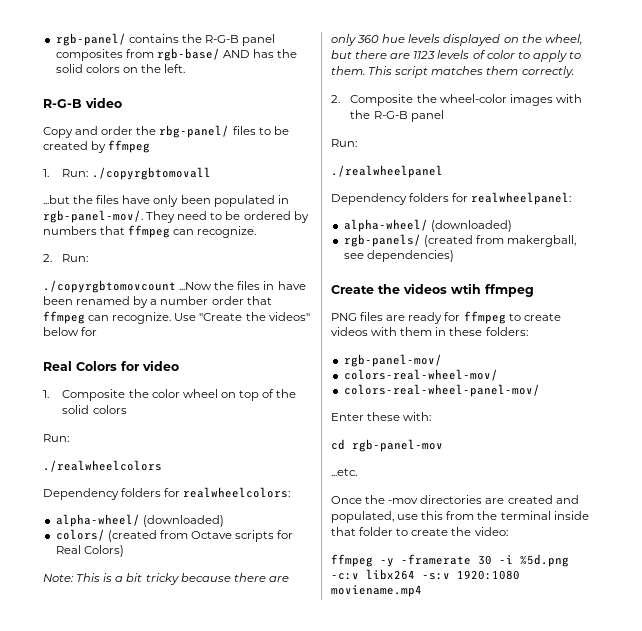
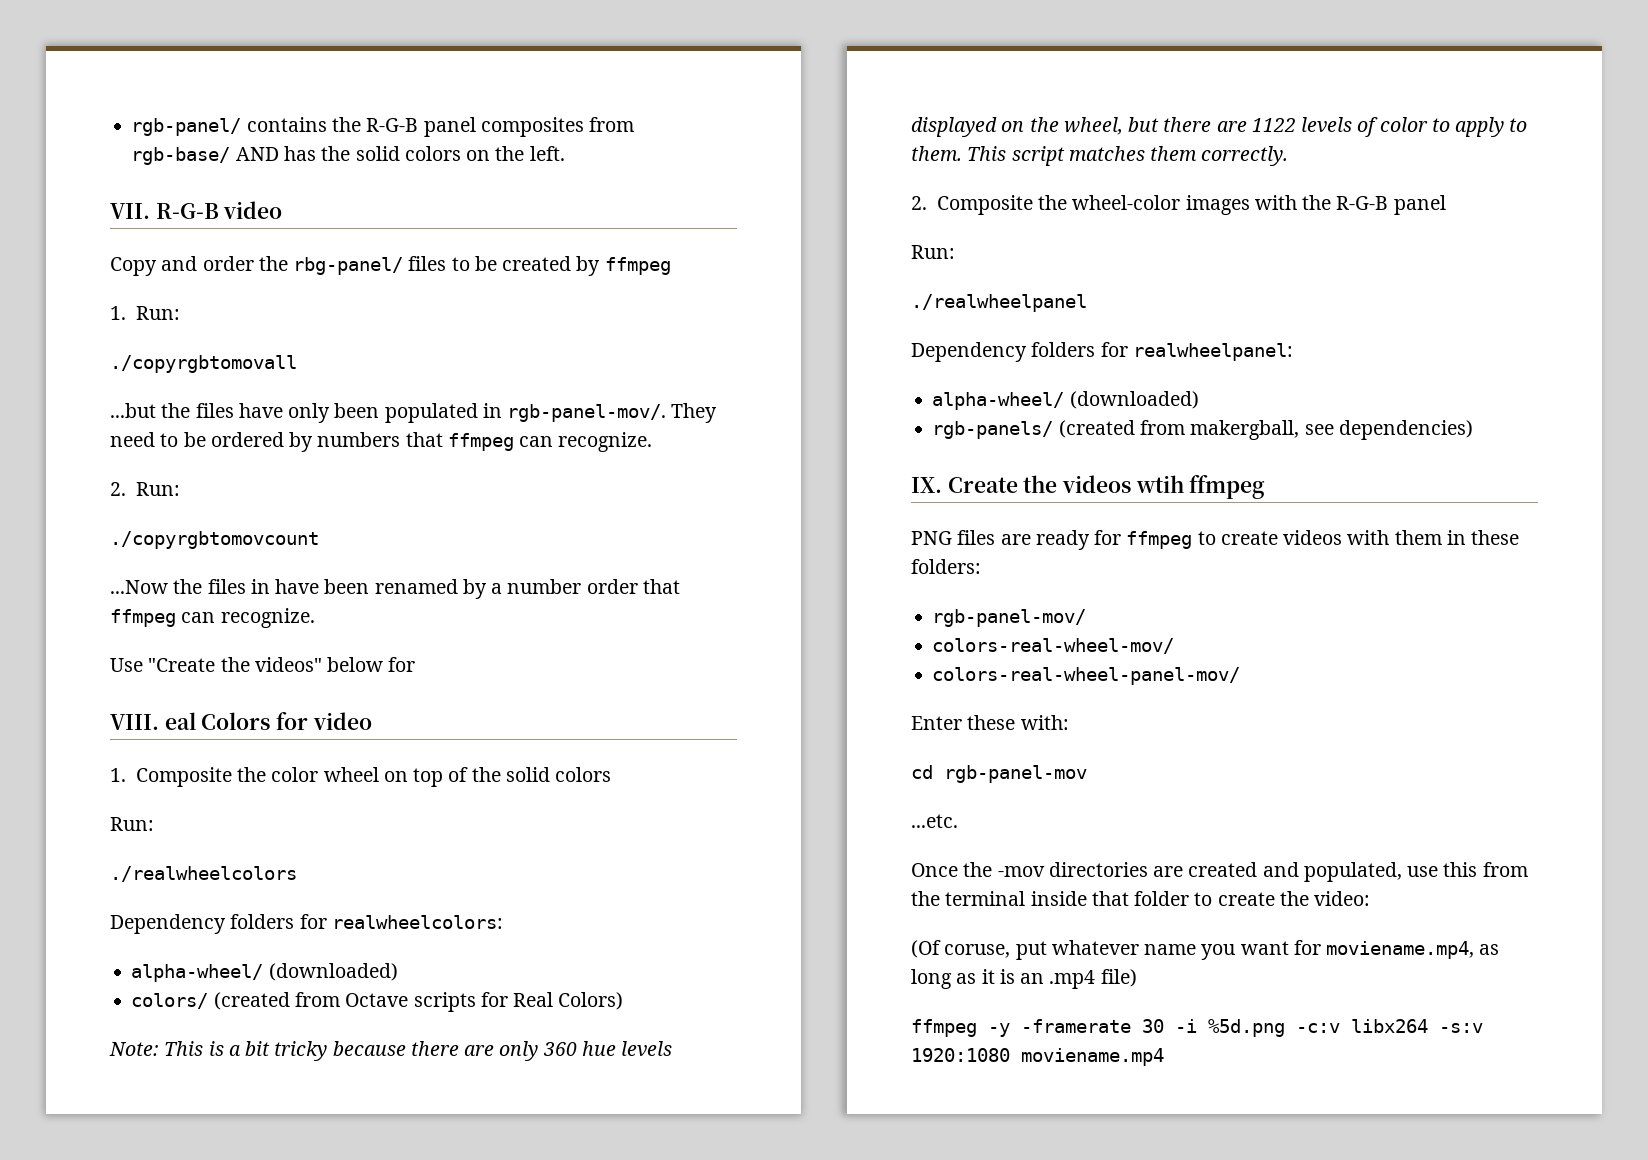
(186, 68) none -> [110,203,150,219] VII.
(89, 173) none -> (180, 313) //
(176, 286) none -> (319, 540) //
(172, 318) none -> (315, 618) //
[43,361,72,371] Real -> [110,712,196,730] VIII. eal
[413,51,436,59] 1123 -> [1251,118,1296,132] 1122
(454, 256) none -> [911,477,942,493] IX.
(508, 531) none -> [911,940,1500,960] [911,969,1137,989] // (Of coruse, put whatever name you want for moviename.mp4, as long as it is an .mp4 file)

